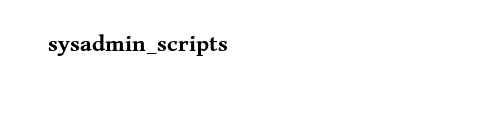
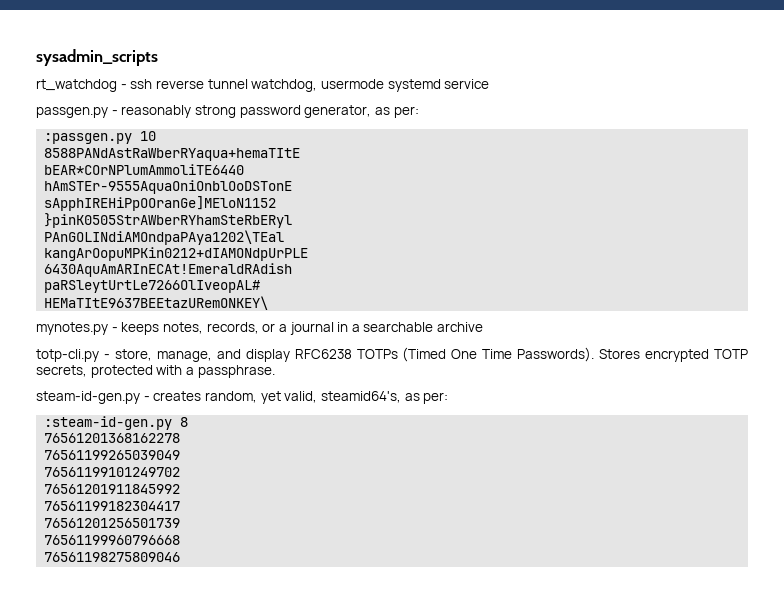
(228, 45) none -> [36,79,490,92] [36,105,419,118] [44,131,157,144] [44,148,301,161] [44,164,245,175] [44,180,293,194] [44,196,277,211] [44,213,293,228] [44,230,285,245] [44,247,309,261] [44,263,293,277] [44,280,261,293] [44,296,269,310] [36,322,484,335] [36,347,749,362] [36,365,275,378] [36,391,449,404] [44,416,189,430] [44,433,181,443] [44,450,181,460] [44,467,181,477] [44,484,181,494] [44,501,181,511] [44,518,181,528] [44,535,181,545] [44,552,181,562] // rt_watchdog - ssh reverse tunnel watchdog, usermode systemd service // passgen.py - reasonably strong password generator, as per: // :passgen.py 10 // 8588PANdAstRaWberRYaqua+hemaTItE // bEAR*COrNPlumAmmoliTE6440 // hAmSTEr-9555AquaOniOnblOoDSTonE // sApphIREHiPpOOranGe]MEloN1152 // }pinK0505StrAWberRYhamSteRbERyl // PAnGOLINdiAMOndpaPAya1202\TEal // kangArOopuMPKin0212+dIAMONdpUrPLE // 6430AquAmARInECAt!EmeraldRAdish // paRSleytUrtLe7266OlIveopAL# // HEMaTItE9637BEEtazURemONKEY\ // mynotes.py - keeps notes, records, or a journal in a searchable archive // totp-cli.py - store, manage, and display RFC6238 TOTPs (Timed One Time Passwords). Stores encrypted TOTP secrets, protected with a passphrase. // steam-id-gen.py - creates random, yet valid, steamid64's, as per: // :steam-id-gen.py 8 // 76561201368162278 // 76561199265039049 // 76561199101249702 // 76561201911845992 // 76561199182304417 // 76561201256501739 // 76561199960796668 // 76561198275809046

